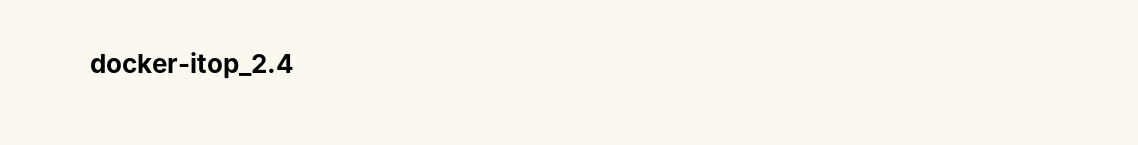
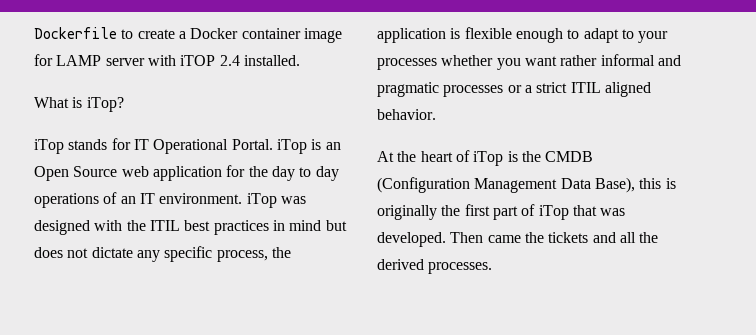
[90,52,294,79] docker-itop_2.4 -> [34,27,342,43] [34,54,300,66] [34,97,124,112] [34,138,341,154] [34,165,339,181] [34,192,306,208] [34,220,347,235] [34,246,291,262] [377,27,669,43] [377,54,681,70] [377,82,651,97] [377,109,436,120] [377,150,594,166] [377,177,676,193] [377,204,626,220] [377,232,659,247] [377,259,493,274] Dockerfile to create a Docker container image for LAMP server with iTOP 2.4 installed. // What is iTop? // iTop stands for IT Operational Portal. iTop is an Open Source web application for the day to day operations of an IT environment. iTop was designed with the ITIL best practices in mind but does not dictate any specific process, the application is flexible enough to adapt to your processes whether you want rather informal and pragmatic processes or a strict ITIL aligned behavior. // At the heart of iTop is the CMDB (Configuration Management Data Base), this is originally the first part of iTop that was developed. Then came the tickets and all the derived processes.

